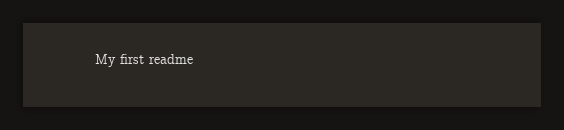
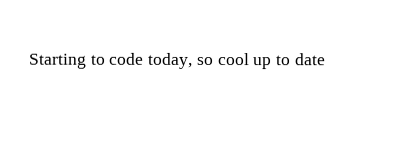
[95,54,193,67] My first readme -> [29,52,326,70] Starting to code today, so cool up to date

